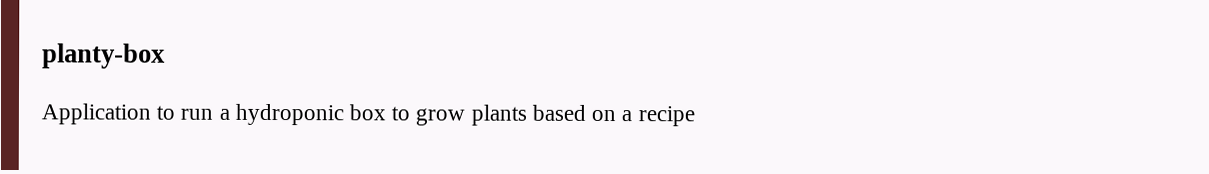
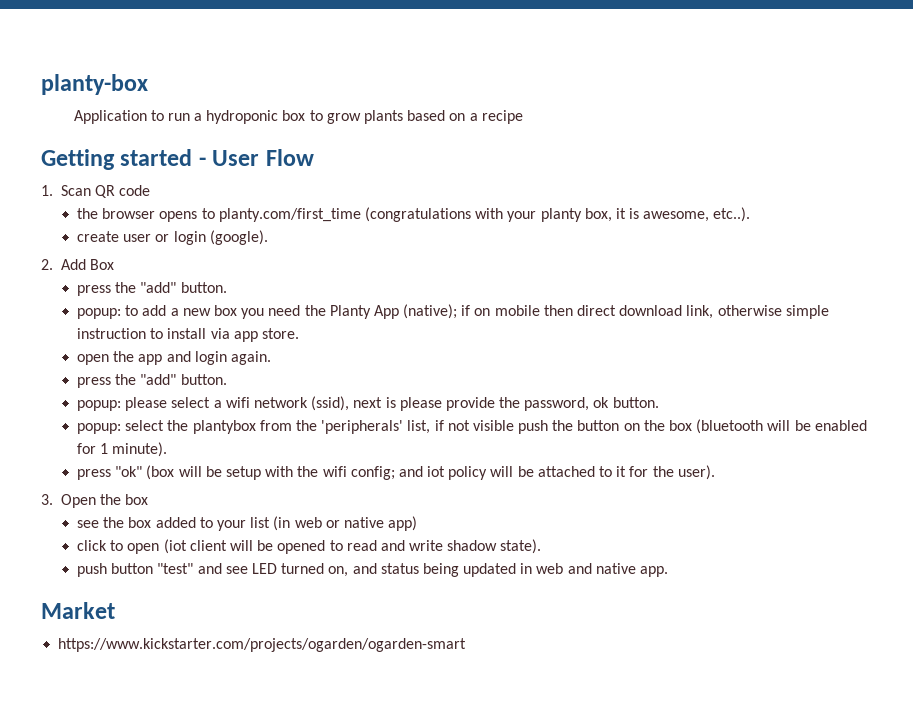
(695, 116) none -> [41,149,314,170] [41,185,151,198] [77,207,751,222] [77,230,268,245] [41,259,114,270] [77,282,227,296] [77,304,829,319] [77,328,299,342] [77,351,271,365] [77,374,227,388] [77,396,659,411] [77,419,867,434] [77,442,168,457] [77,465,715,480] [41,494,149,508] [77,516,418,531] [77,539,542,554] [77,563,669,577] [41,602,115,619] [58,638,467,652] // Getting started - User Flow // 1. Scan QR code // the browser opens to planty.com/first_time (congratulations with your planty box, it is awesome, etc..). // create user or login (google). // 2. Add Box // press the "add" button. // popup: to add a new box you need the Planty App (native); if on mobile then direct download link, otherwise simple instruction to install via app store. // open the app and login again. // press the "add" button. // popup: please select a wifi network (ssid), next is please provide the password, ok button. // popup: select the plantybox from the 'peripherals' list, if not visible push the button on the box (bluetooth will be enabled for 1 minute). // press "ok" (box will be setup with the wifi config; and iot policy will be attached to it for the user). // 3. Open the box // see the box added to your list (in web or native app) // click to open (iot client will be opened to read and write shadow state). // push button "test" and see LED turned on, and status being updated in web and native app. // Market // https://www.kickstarter.com/projects/ogarden/ogarden-smart

